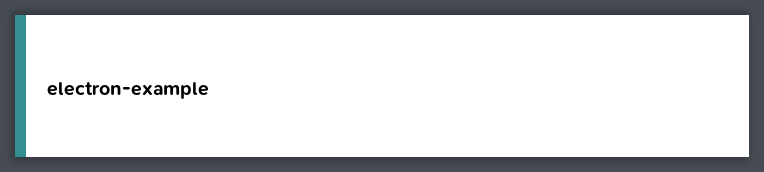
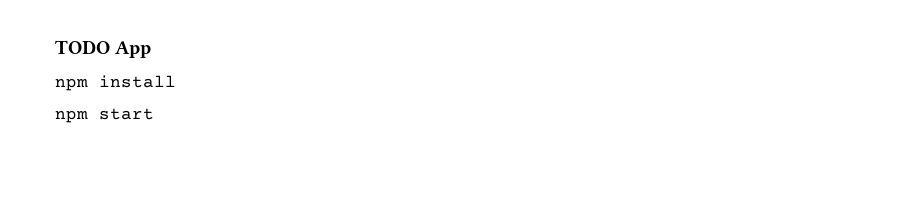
[47,82,209,99] electron-example -> [55,40,152,58] [55,75,176,91] [55,108,154,123] TODO App // npm install // npm start

